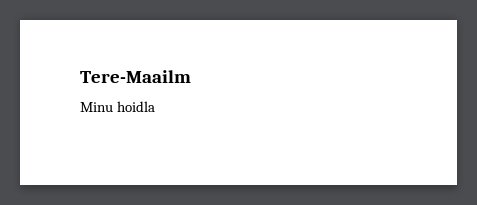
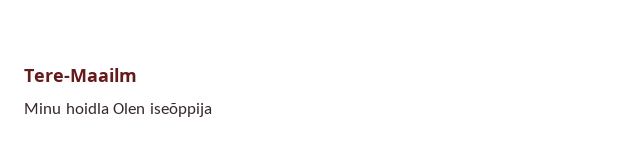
(155, 106) none -> [113,103,212,117] Olen iseõppija

